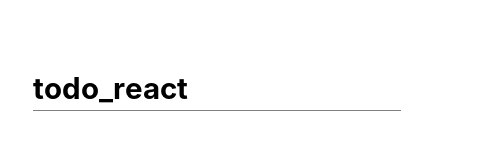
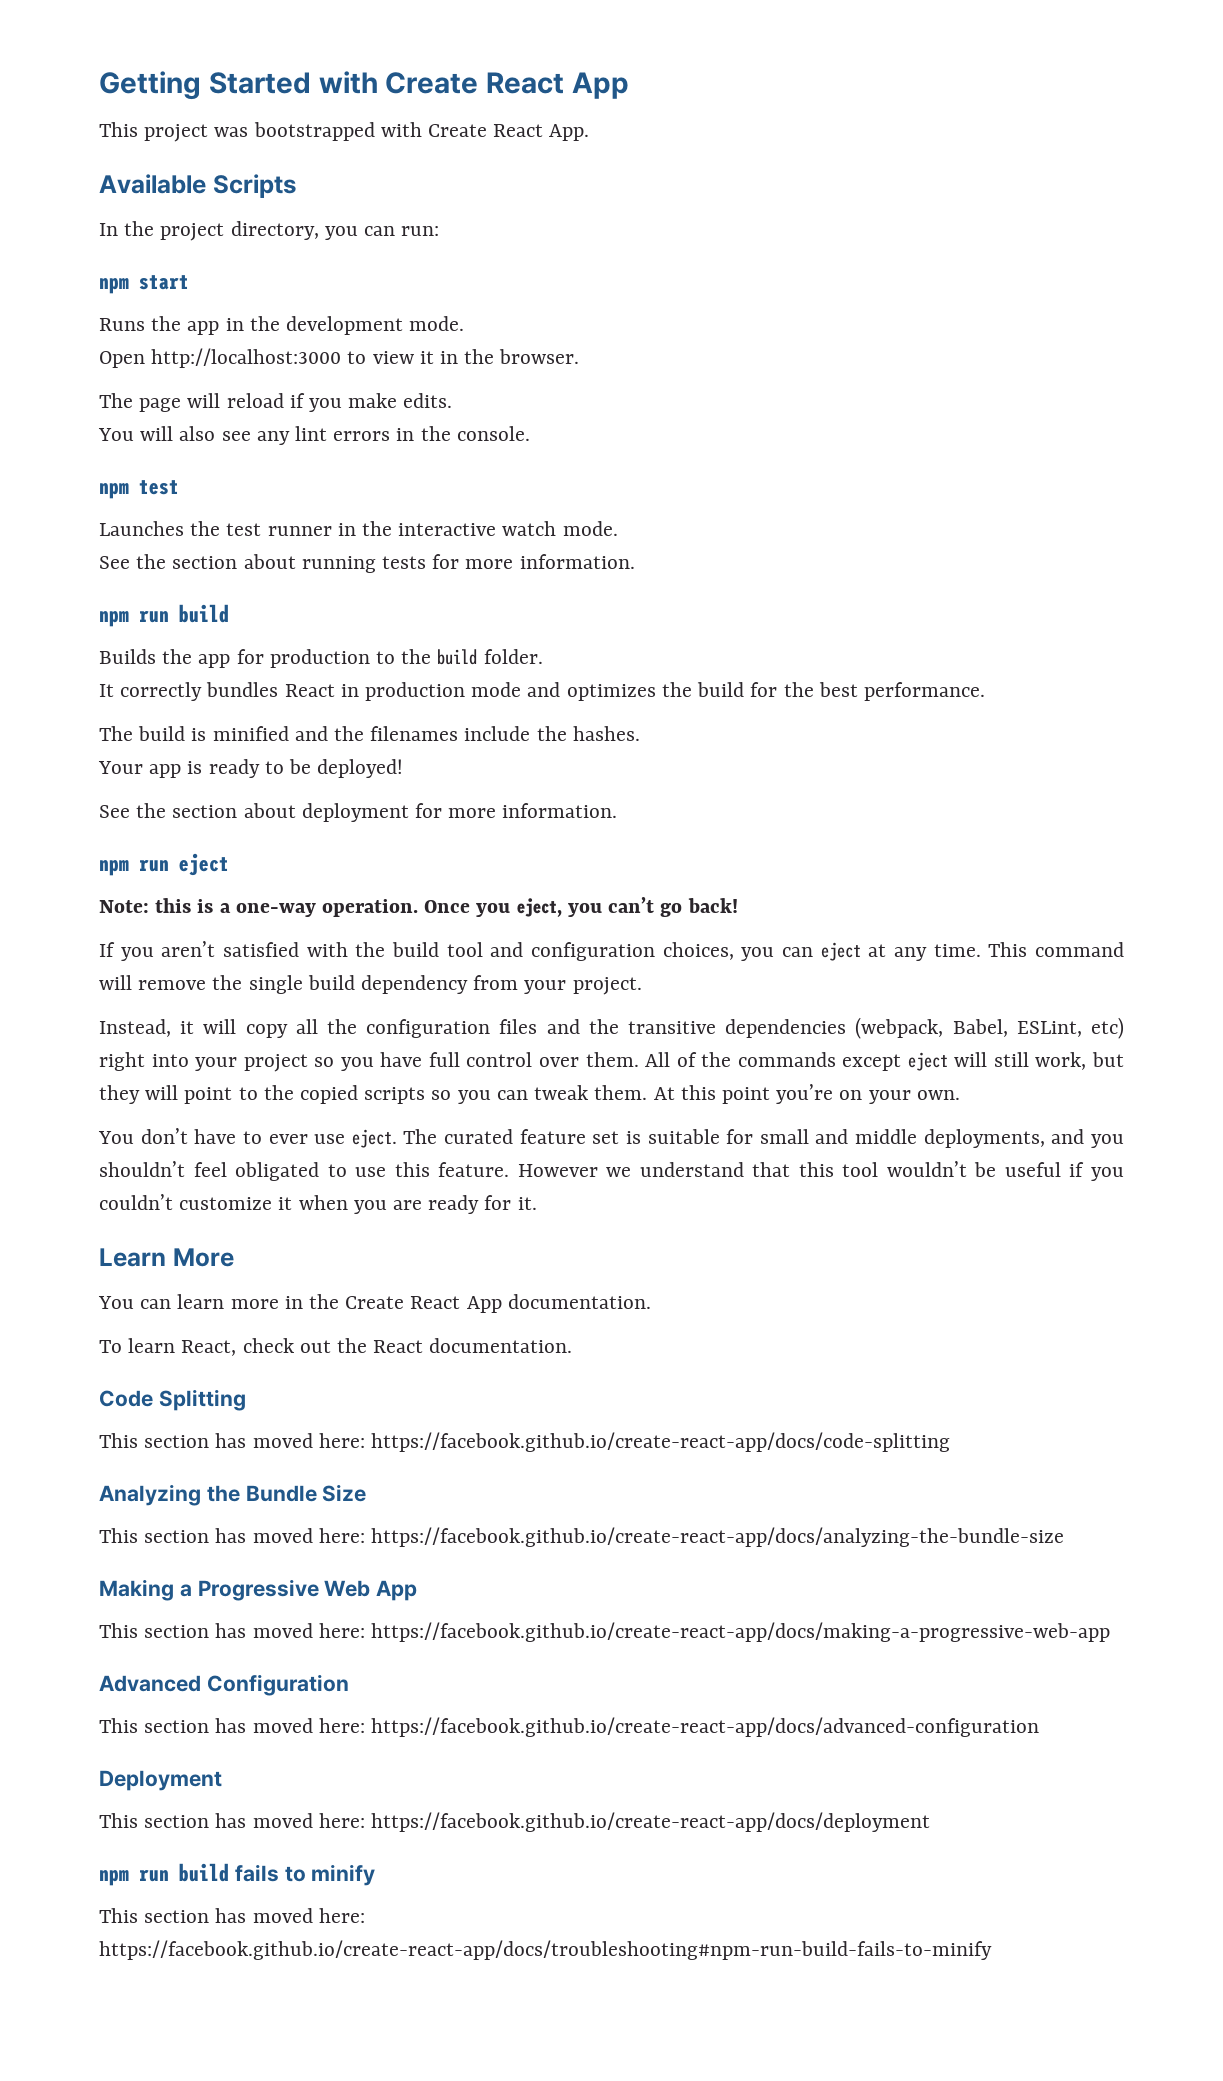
[33,77,188,103] todo_react -> [99,71,630,100] [99,122,590,142] [99,174,296,198] [99,221,440,241] [99,275,189,294] [99,316,465,335] [99,348,580,368] [99,393,453,412] [98,426,530,445] [99,480,179,499] [99,521,618,536] [99,554,635,573] [99,604,229,627] [99,649,543,668] [99,682,985,701] [99,726,640,741] [98,759,404,778] [99,803,618,822] [99,853,229,876] [99,897,738,917] [99,941,1124,961] [99,975,642,995] [99,1017,1125,1039] [99,1052,1124,1072] [99,1084,960,1104] [98,1128,1125,1148] [99,1161,1124,1181] [99,1194,537,1214] [99,1248,234,1267] [98,1294,651,1313] [99,1338,573,1356] [99,1389,246,1411] [99,1432,951,1452] [99,1484,367,1506] [99,1527,1065,1547] [99,1579,418,1601] [99,1622,1111,1642] [99,1674,349,1696] [99,1717,1040,1737] [99,1770,222,1791] [99,1812,931,1832] [99,1863,376,1886] [99,1908,365,1923] [99,1940,992,1960] Getting Started with Create React App // This project was bootstrapped with Create React App. // Available Scripts // In the project directory, you can run: // npm start // Runs the app in the development mode. // Open http://localhost:3000 to view it in the browser. // The page will reload if you make edits. // You will also see any lint errors in the console. // npm test // Launches the test runner in the interactive watch mode. // See the section about running tests for more information. // npm run build // Builds the app for production to the build folder. // It correctly bundles React in production mode and optimizes the build for the best performance. // The build is minified and the filenames include the hashes. // Your app is ready to be deployed! // See the section about deployment for more information. // npm run eject // Note: this is a one-way operation. Once you eject, you can’t go back! // If you aren’t satisfied with the build tool and configuration choices, you can eject at any time. This command will remove the single build dependency from your project. // Instead, it will copy all the configuration files and the transitive dependencies (webpack, Babel, ESLint, etc) right into your project so you have full control over them. All of the commands except eject will still work, but they will point to the copied scripts so you can tweak them. At this point you’re on your own. // You don’t have to ever use eject. The curated feature set is suitable for small and middle deployments, and you shouldn’t feel obligated to use this feature. However we understand that this tool wouldn’t be useful if you couldn’t customize it when you are ready for it. // Learn More // You can learn more in the Create React App documentation. // To learn React, check out the React documentation. // Code Splitting // This section has moved here: https://facebook.github.io/create-react-app/docs/code-splitting // Analyzing the Bundle Size // This section has moved here: https://facebook.github.io/create-react-app/docs/analyzing-the-bundle-size // Making a Progressive Web App // This section has moved here: https://facebook.github.io/create-react-app/docs/making-a-progressive-web-app // Advanced Configuration // This section has moved here: https://facebook.github.io/create-react-app/docs/advanced-configuration // Deployment // This section has moved here: https://facebook.github.io/create-react-app/docs/deployment // npm run build fails to minify // This section has moved here: https://facebook.github.io/create-react-app/docs/troubleshooting#npm-run-build-fails-to-minify

